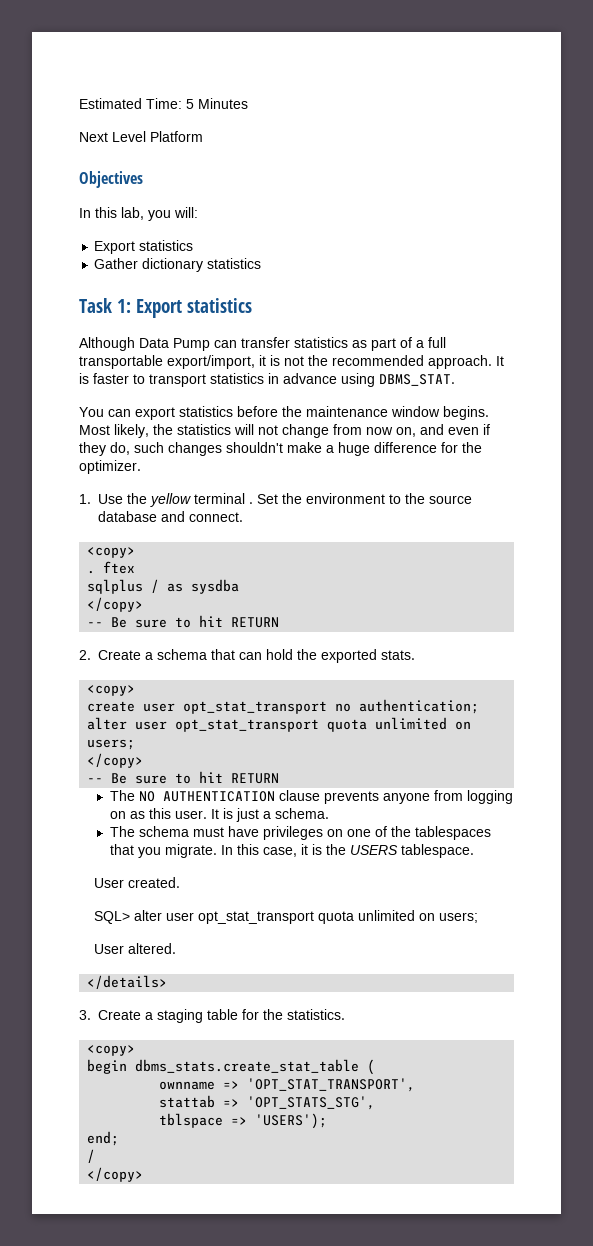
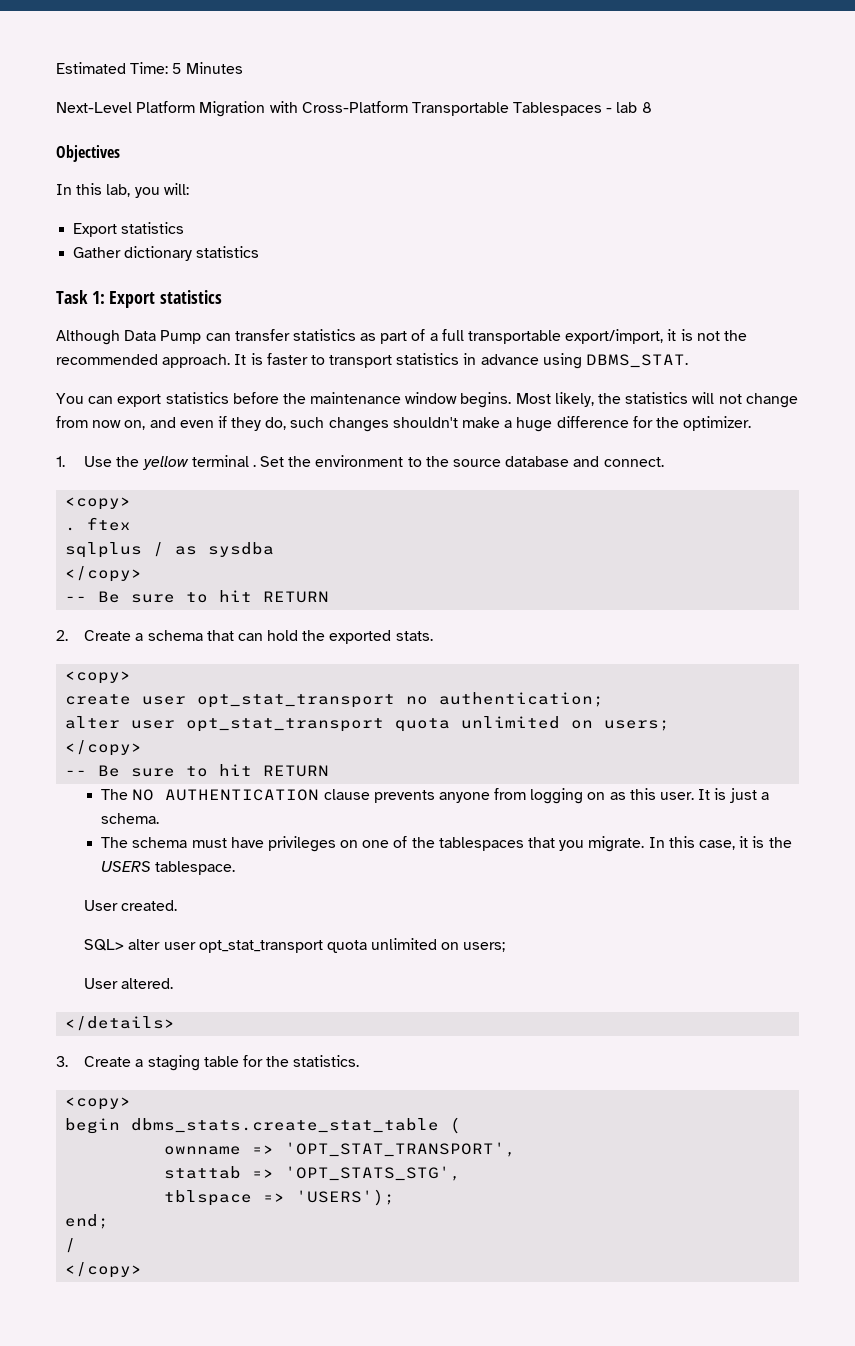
[79,131,146,142] Next Level -> [56,102,132,113] Next-Level
(203, 136) none -> [199,101,652,117] Migration with Cross-Platform Transportable Tablespaces - lab 8

